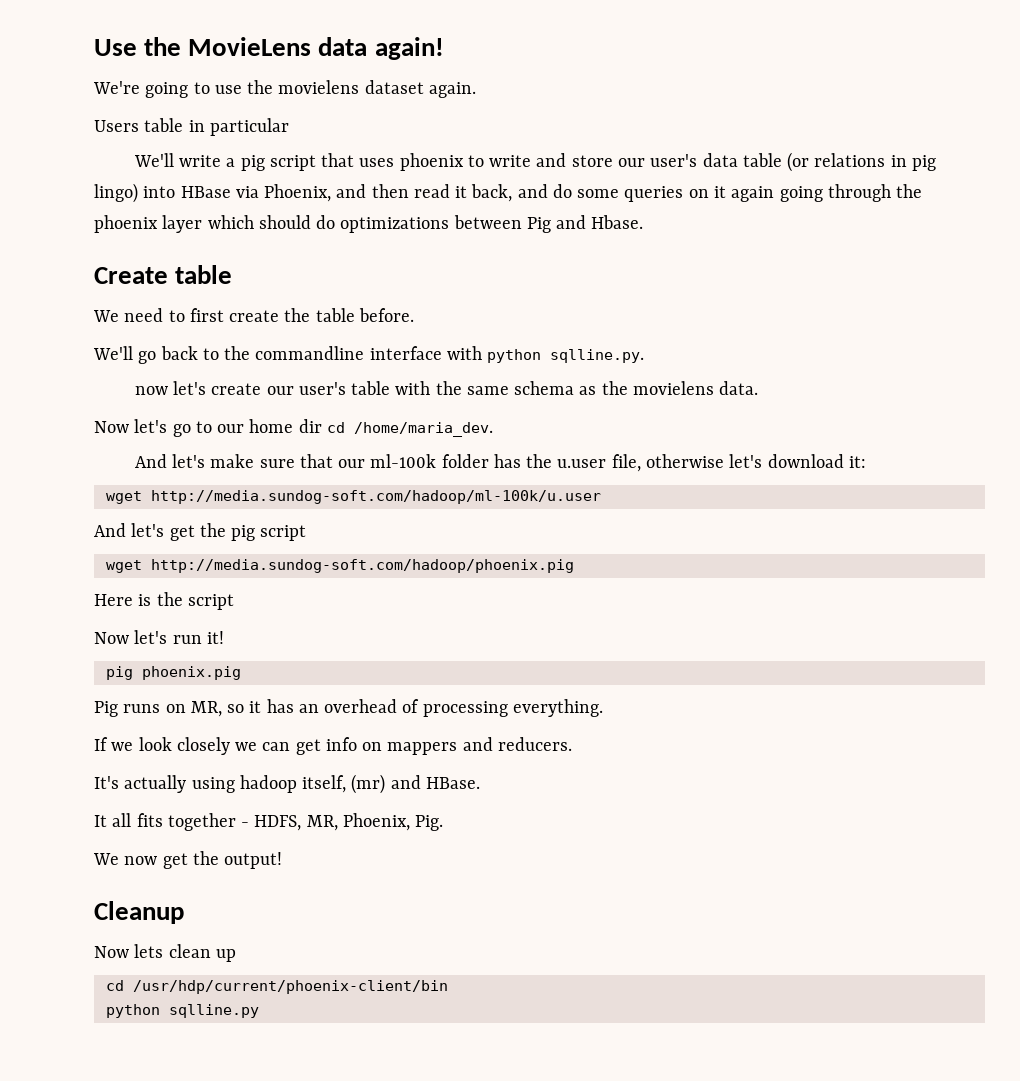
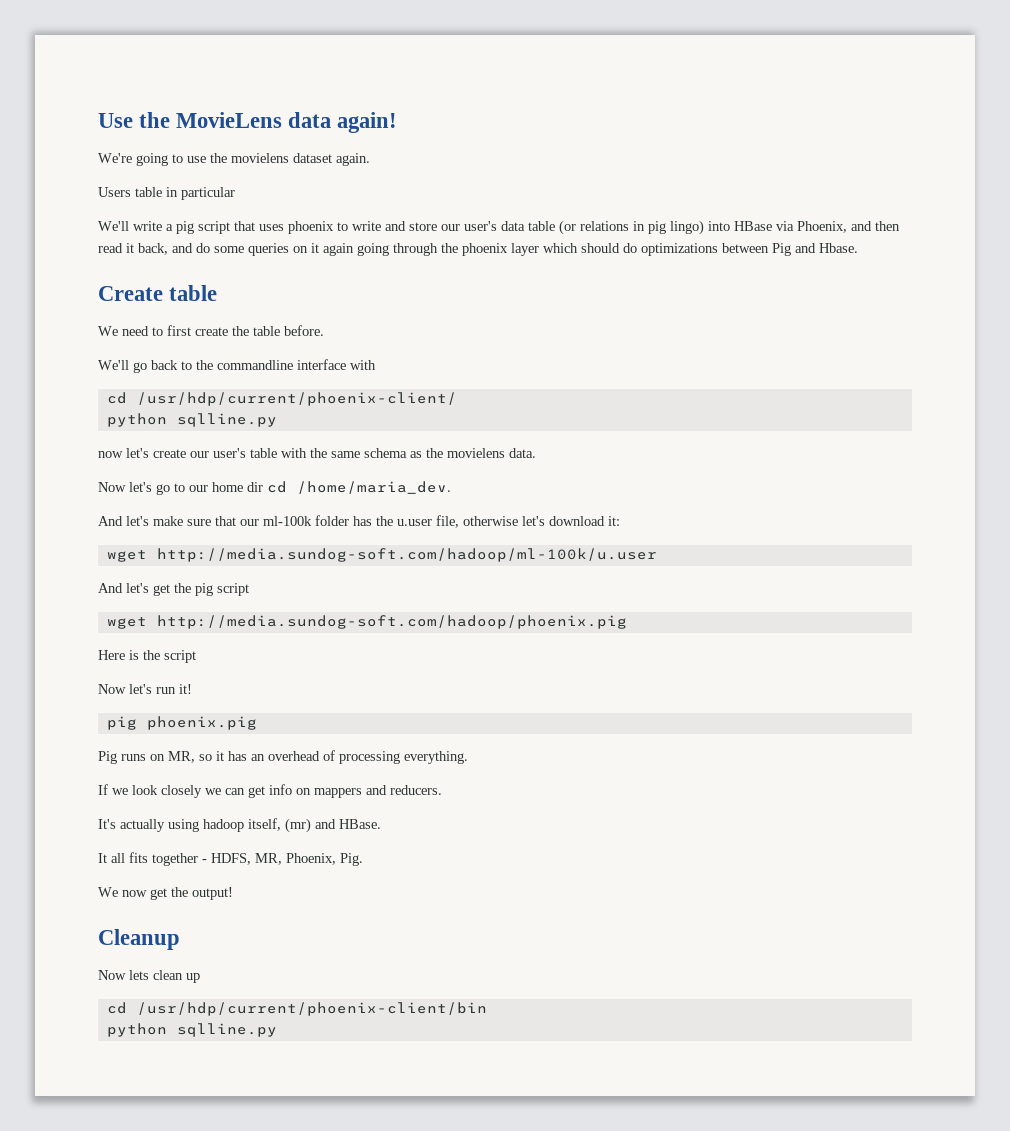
[487,349,645,363] python sqlline.py. -> [106,392,457,406] [106,413,277,427] // cd /usr/hdp/current/phoenix-client/ // python sqlline.py

